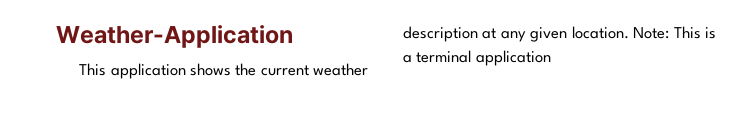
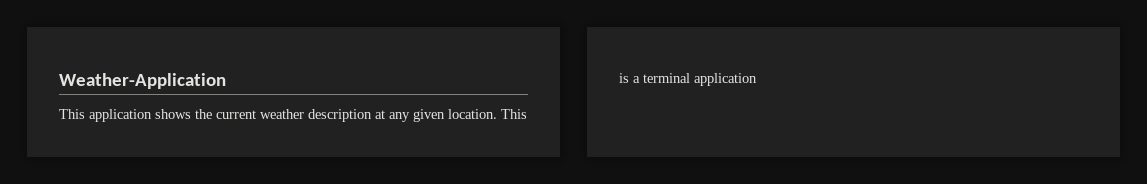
[633,27,670,39] Note: -> (497, 114) none

